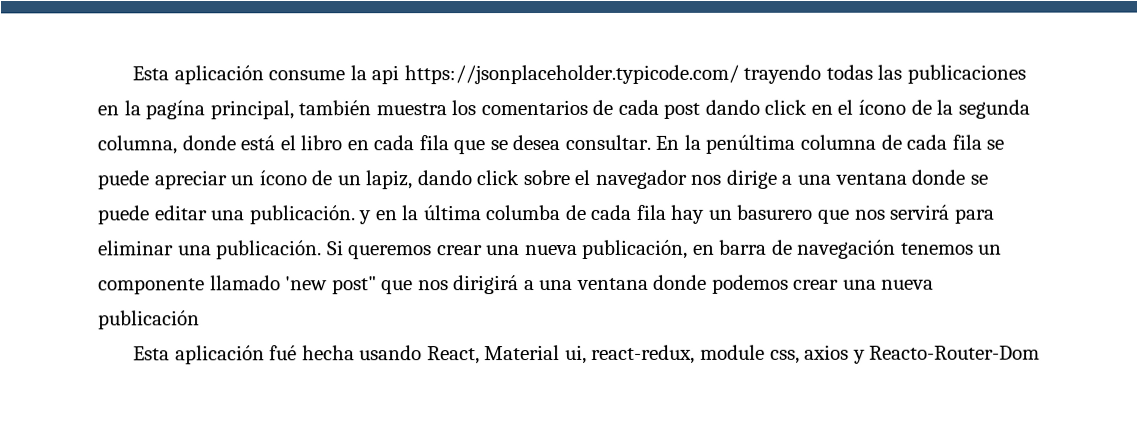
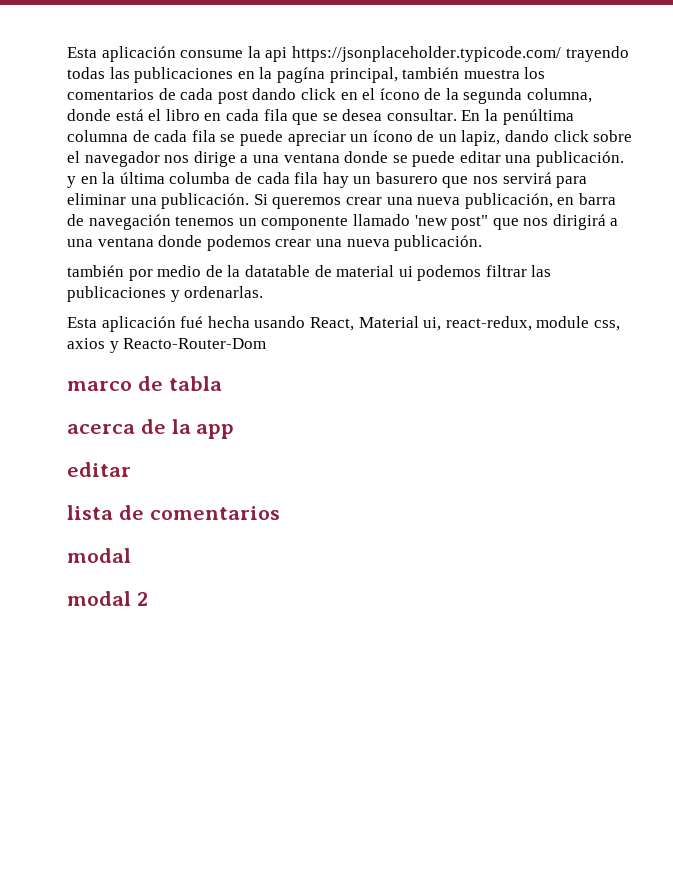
[98,310,200,330] publicación -> [394,235,483,251] [67,265,552,281] [67,286,264,302] publicación. // también por medio de la datatable de material ui podemos filtrar las publicaciones y ordenarlas.
(1041, 352) none -> [67,376,222,391] [67,419,235,439] [67,462,131,477] [67,505,280,520] [67,548,131,563] [67,591,148,606] // marco de tabla // acerca de la app // editar // lista de comentarios // modal // modal 2

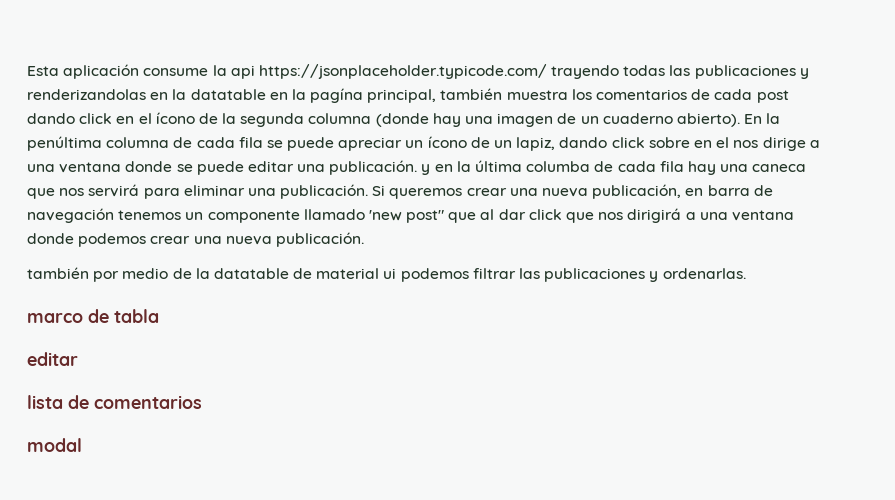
(234, 75) none -> [799,68,809,79] [27,89,266,100] y renderizandolas en la datatable
[527,88,593,103] [67,109,457,125] columna, donde está el libro en cada fila que se desea consultar. -> [308,113,740,127] columna (donde hay una imagen de un cuaderno abierto).
[67,151,160,167] el navegador -> [693,137,730,148] en el
[353,172,438,184] un basurero -> [720,164,807,172] una caneca
(519, 224) none -> [480,209,595,223] al dar click que
[67,316,620,332] [67,338,267,353] // Esta aplicación fué hecha usando React, Material ui, react-redux, module css, axios y Reacto-Router-Dom -> (746, 273) none
[67,419,235,439] // acerca de la app -> (159, 316) none
[67,591,148,606] // modal 2 -> (82, 445) none

